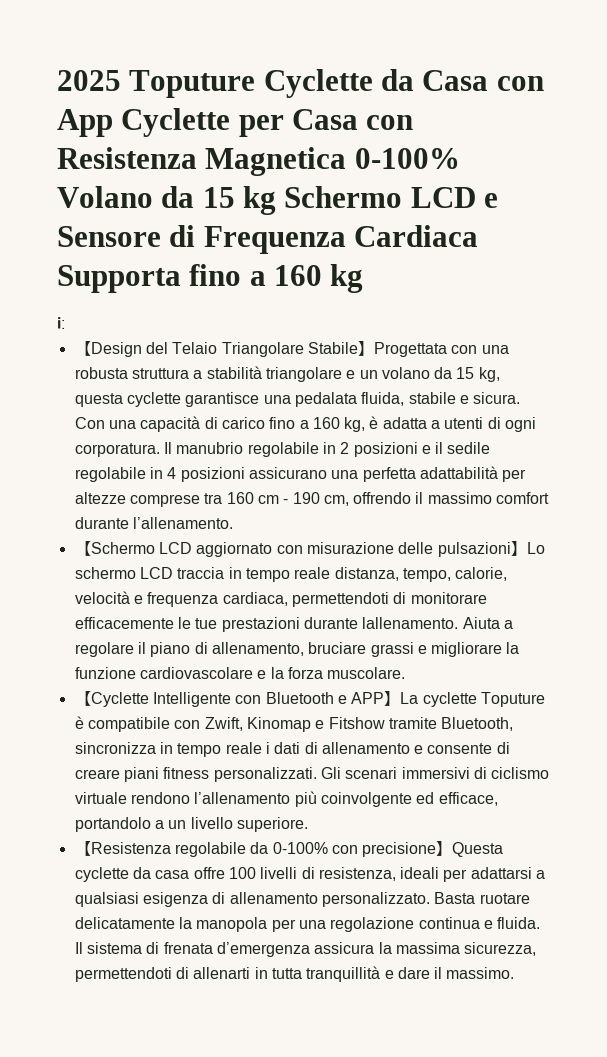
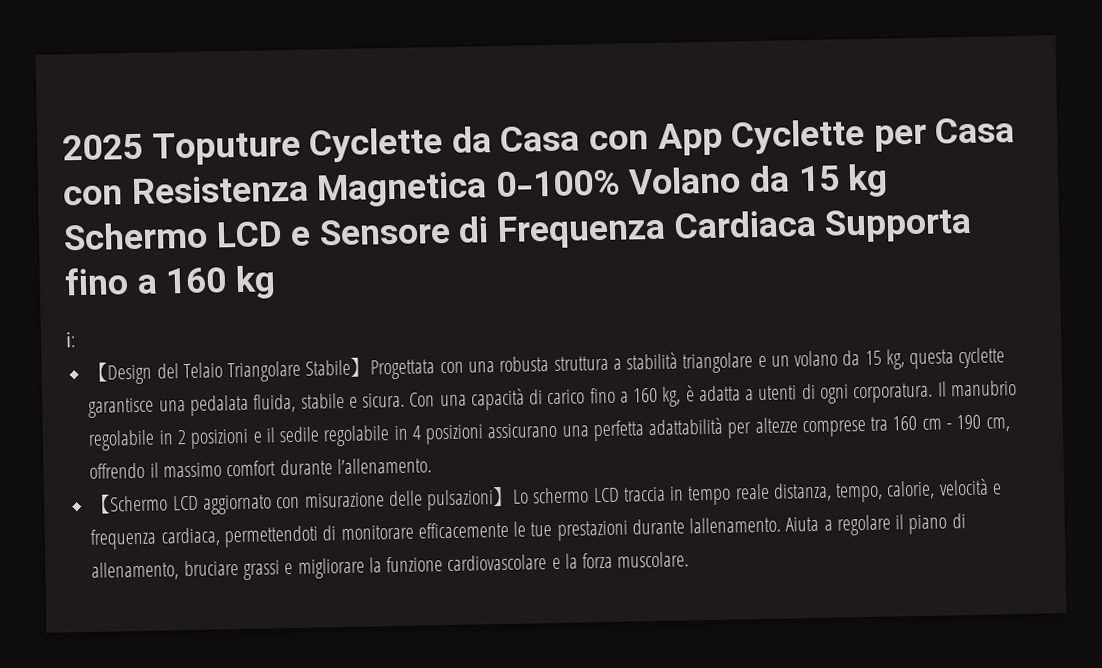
[74,691,545,707] [74,716,514,732] [74,742,510,757] [74,767,550,782] [74,791,498,807] [74,817,308,832] [74,841,504,857] [74,867,546,882] [74,892,530,907] [74,917,541,932] [74,942,537,957] [74,966,515,982] // 【Cyclette Intelligente con Bluetooth e APP】La cyclette Toputure è compatibile con Zwift, Kinomap e Fitshow tramite Bluetooth, sincronizza in tempo reale i dati di allenamento e consente di creare piani fitness personalizzati. Gli scenari immersivi di ciclismo virtuale rendono l’allenamento più coinvolgente ed efficace, portandolo a un livello superiore. // 【Resistenza regolabile da 0-100% con precisione】Questa cyclette da casa offre 100 livelli di resistenza, ideali per adattarsi a qualsiasi esigenza di allenamento personalizzato. Basta ruotare delicatamente la manopola per una regolazione continua e fluida. Il sistema di frenata d’emergenza assicura la massima sicurezza, permettendoti di allenarti in tutta tranquillità e dare il massimo. -> (690, 559) none

